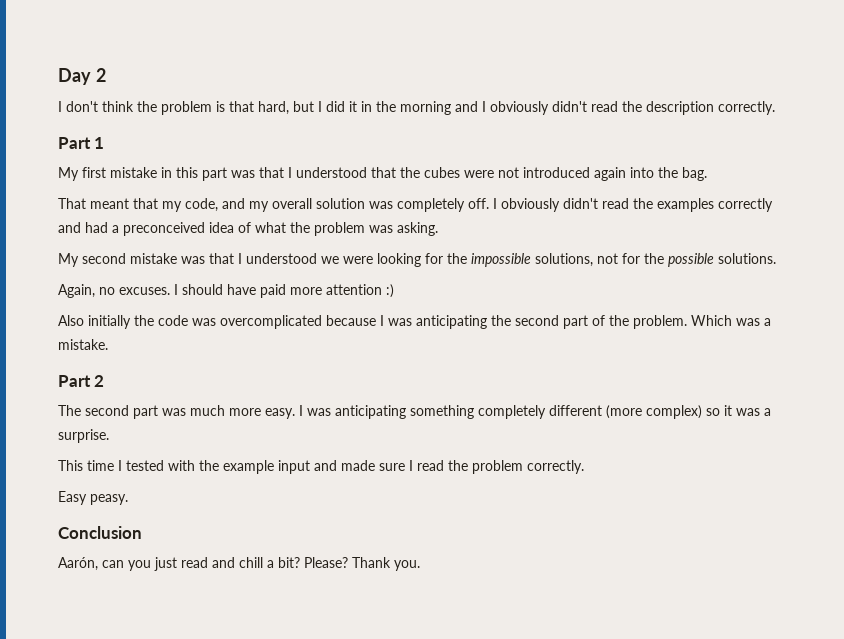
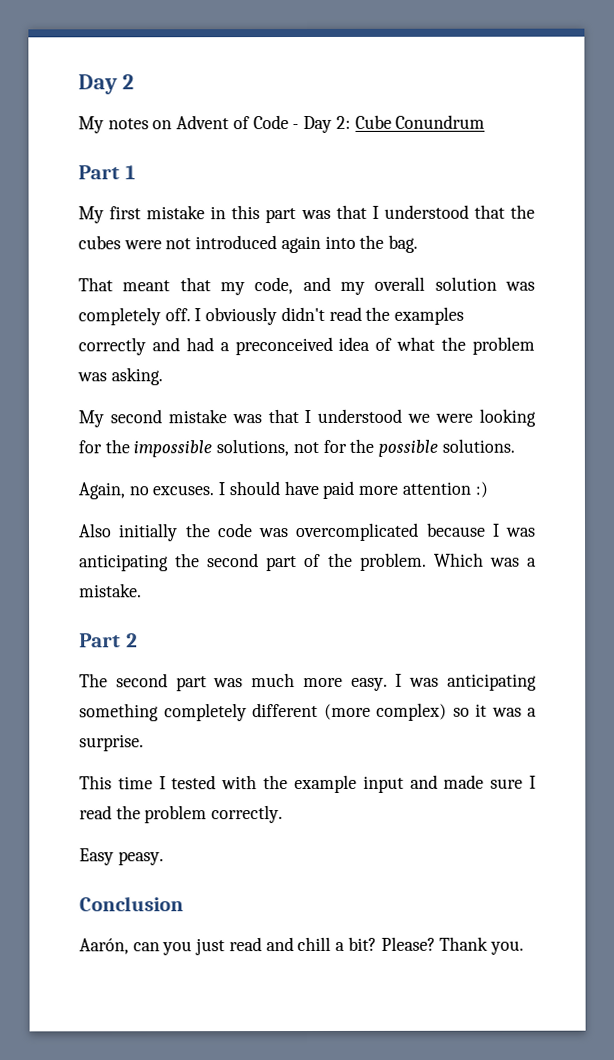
[58,101,775,115] I don't think the problem is that hard, but I did it in the morning and I obviously didn't read the description correctly. -> [78,114,486,134] My notes on Advent of Code - Day 2: Cube Conundrum

